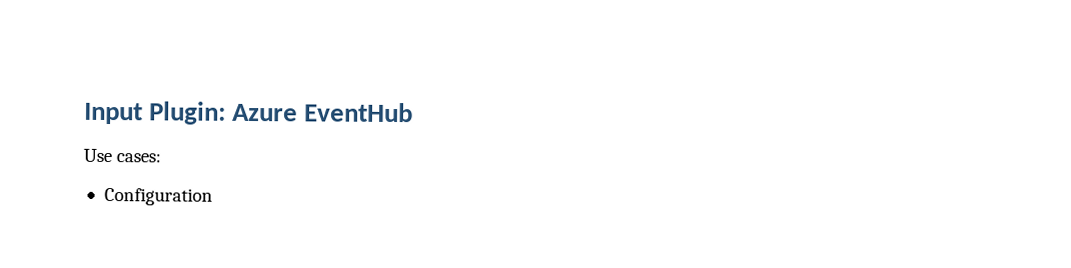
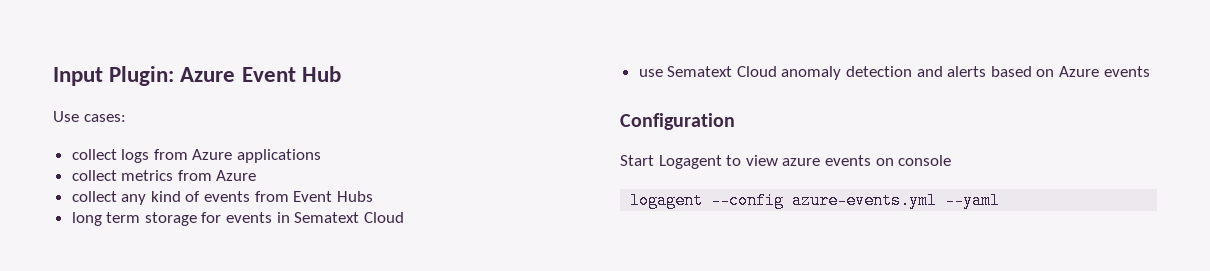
[304,102,414,123] EventHub -> [241,66,341,82] Event Hub
[103,187,213,206] Configuration -> [71,149,322,163] [71,170,257,181] [71,191,373,205] [71,212,404,226] [638,66,1150,80] [620,113,735,130] [620,155,952,169] [630,192,1001,209] collect logs from Azure applications // collect metrics from Azure // collect any kind of events from Event Hubs // long term storage for events in Sematext Cloud // use Sematext Cloud anomaly detection and alerts based on Azure events // Configuration // Start Logagent to view azure events on console // logagent --config azure-events.yml --yaml

